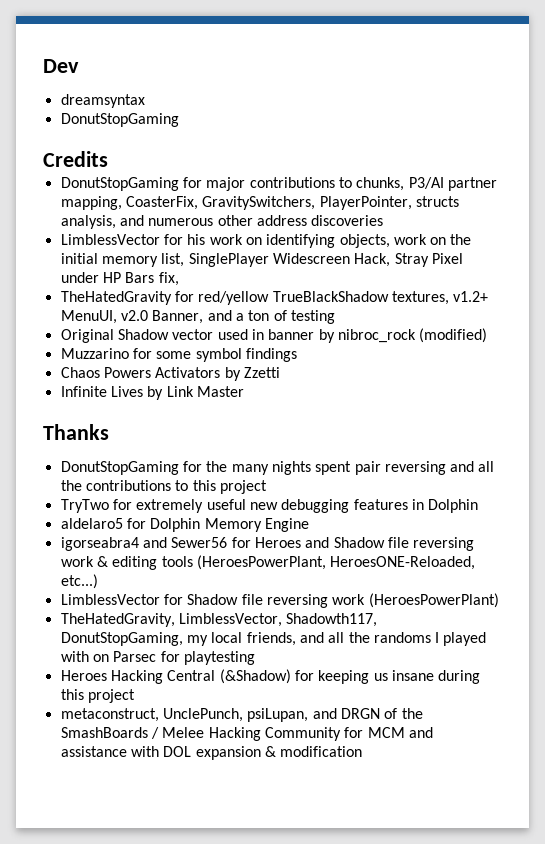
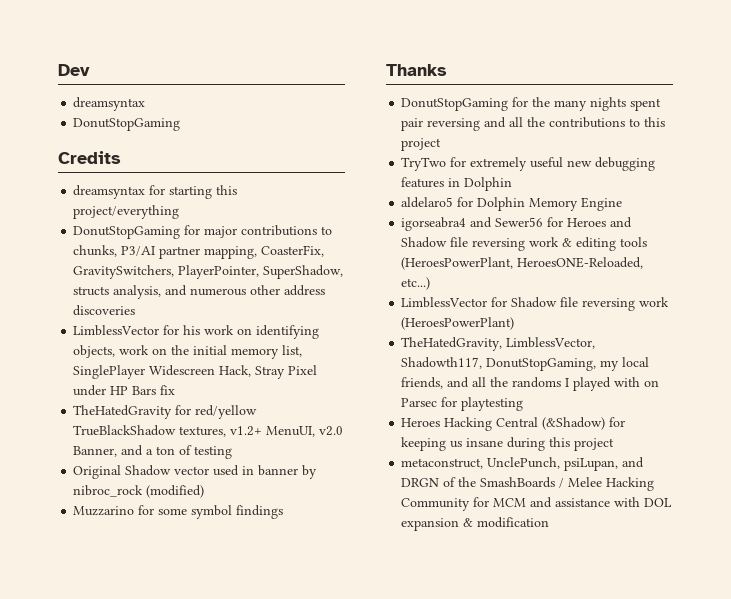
(108, 159) none -> [73,185,238,199] [73,205,180,219] // dreamsyntax for starting this project/everything
(412, 203) none -> [263,265,344,279] SuperShadow,
[158,272,179,286] fix, -> [160,385,176,395] fix
[60,367,280,381] [60,386,244,400] // Chaos Powers Activators by Zzetti // Infinite Lives by Link Master -> (284, 512) none

